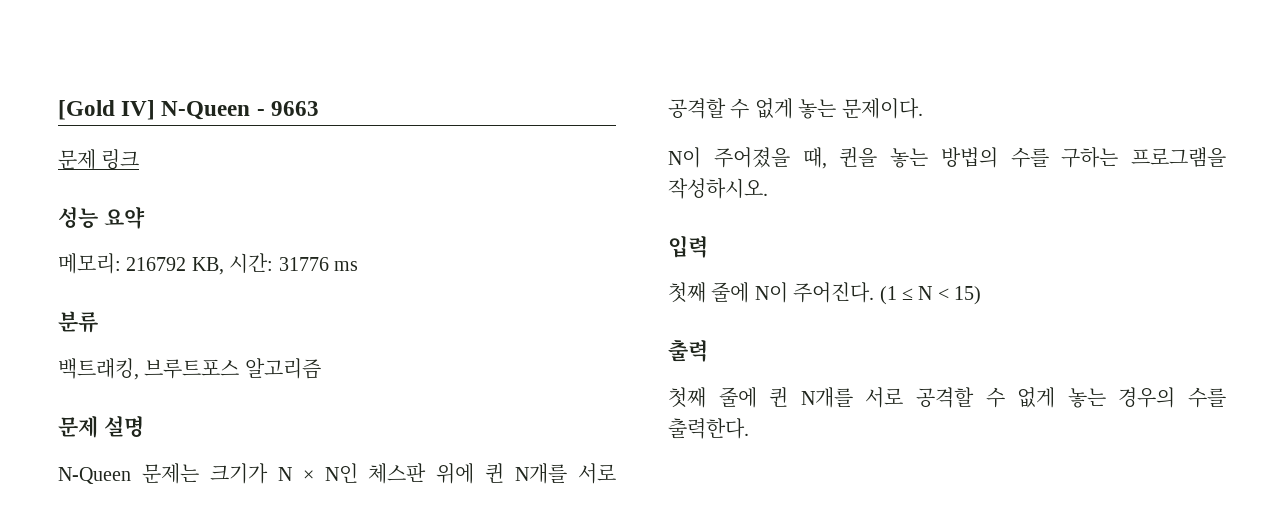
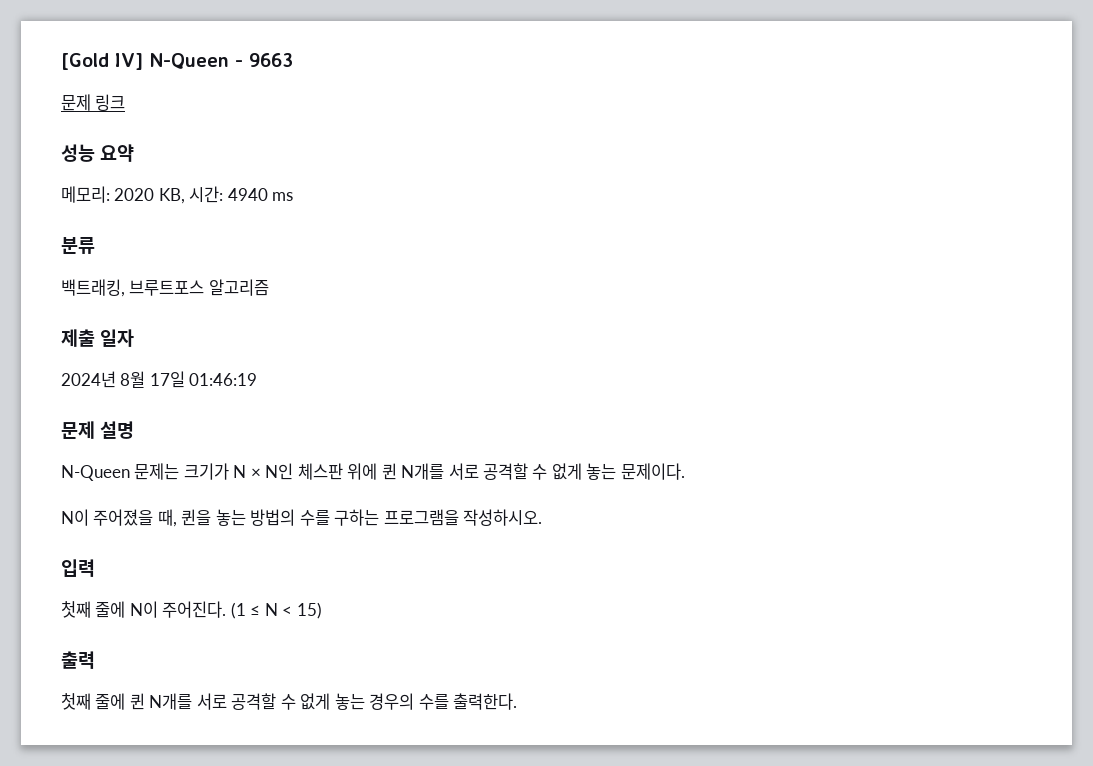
[126,257,187,271] 216792 -> [114,188,155,201] 2020
[278,257,329,271] 31776 -> [227,188,268,201] 4940
(321, 368) none -> [61,329,134,347] [61,371,258,388] // 제출 일자 // 2024년 8월 17일 01:46:19

